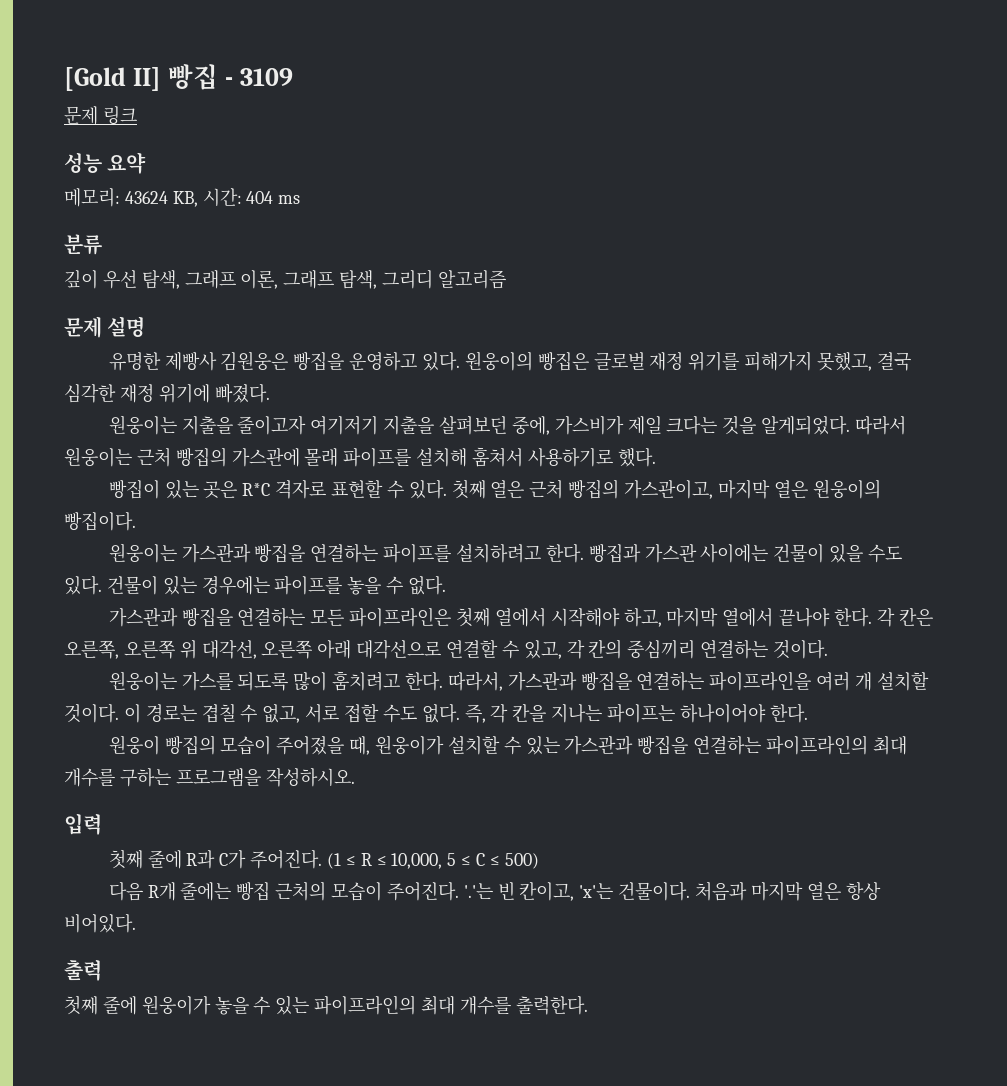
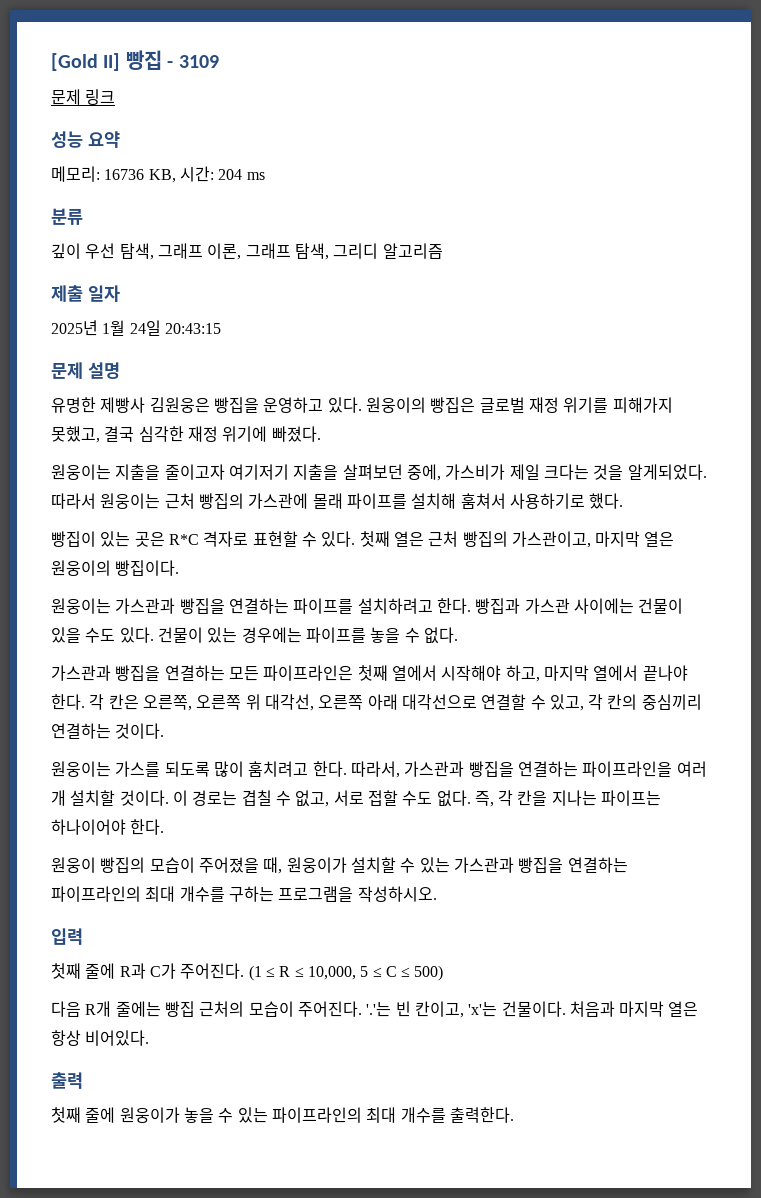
[124,191,168,204] 43624 -> [104,169,145,180] 16736
[246,191,274,204] 404 -> [218,169,243,180] 204
(506, 279) none -> [51,285,120,302] [51,320,221,336] // 제출 일자 // 2025년 1월 24일 20:43:15

